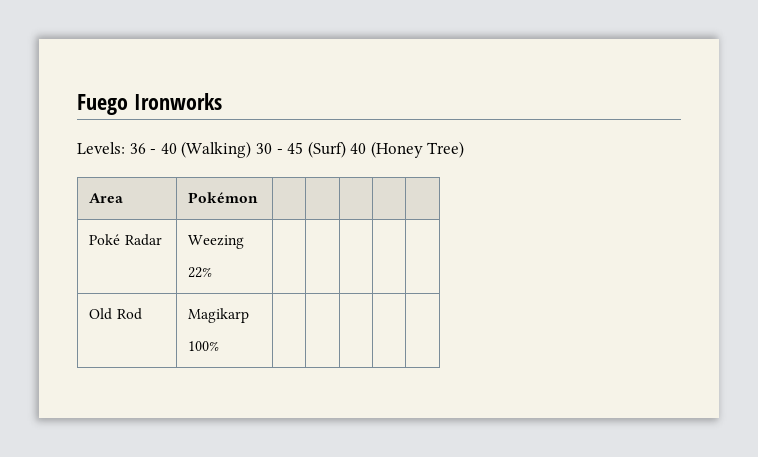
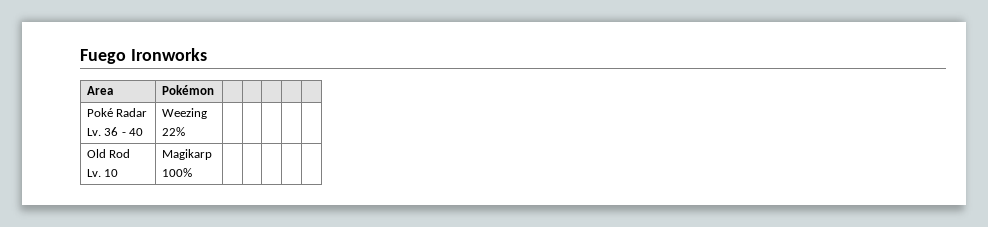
[77,141,465,158] // Levels: 36 - 40 (Walking) 30 - 45 (Surf) 40 (Honey Tree) -> (207, 54) none
(162, 240) none -> [86,127,143,136] // Lv. 36 - 40
(142, 314) none -> [86,169,119,177] // Lv. 10

